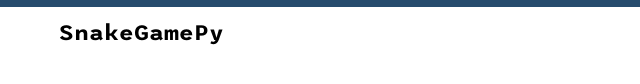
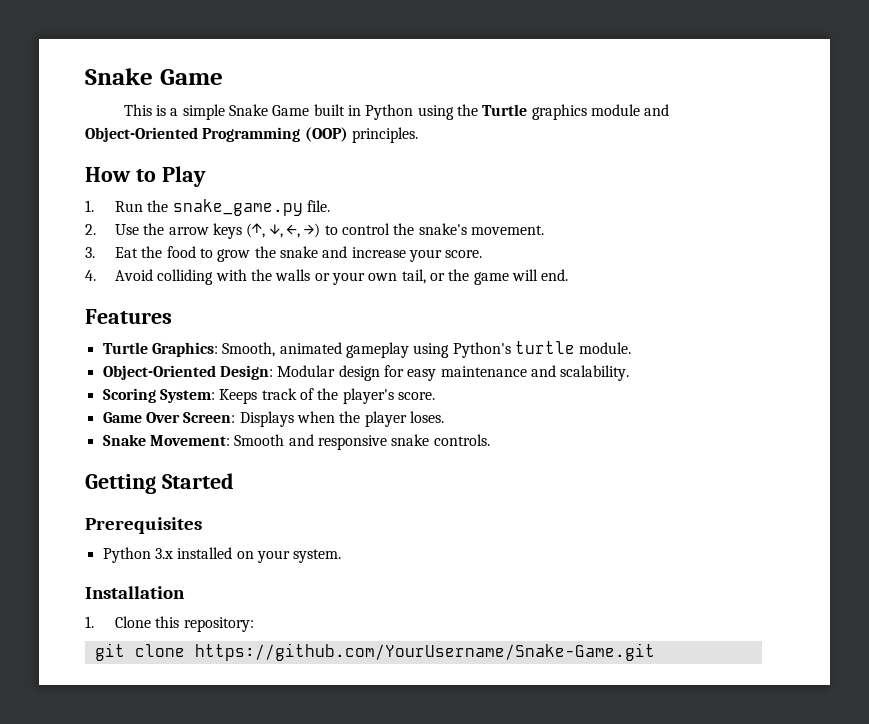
[59,23,224,45] SnakeGamePy -> [85,68,223,85] [123,104,670,120] [85,127,418,143] [85,166,206,187] [85,199,331,216] [85,223,544,239] [85,246,483,262] [85,269,569,285] [85,309,172,324] [102,341,632,358] [102,365,630,381] [102,388,435,404] [102,411,444,427] [102,434,490,450] [85,473,234,494] [85,517,202,534] [102,547,342,563] [85,586,185,599] [85,616,254,632] [94,643,655,661] Snake Game // This is a simple Snake Game built in Python using the Turtle graphics module and Object-Oriented Programming (OOP) principles. // How to Play // 1. Run the snake_game.py file. // 2. Use the arrow keys (↑, ↓, ←, →) to control the snake's movement. // 3. Eat the food to grow the snake and increase your score. // 4. Avoid colliding with the walls or your own tail, or the game will end. // Features // Turtle Graphics: Smooth, animated gameplay using Python's turtle module. // Object-Oriented Design: Modular design for easy maintenance and scalability. // Scoring System: Keeps track of the player's score. // Game Over Screen: Displays when the player loses. // Snake Movement: Smooth and responsive snake controls. // Getting Started // Prerequisites // Python 3.x installed on your system. // Installation // 1. Clone this repository: // git clone https://github.com/YourUsername/Snake-Game.git

